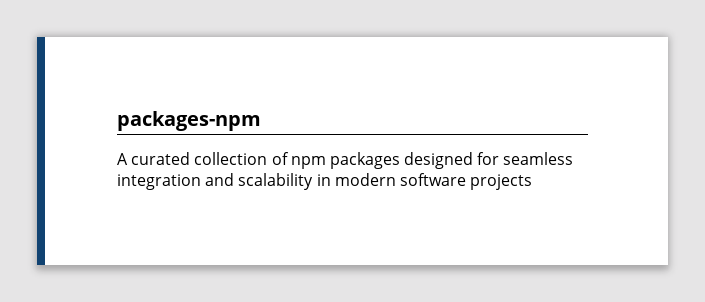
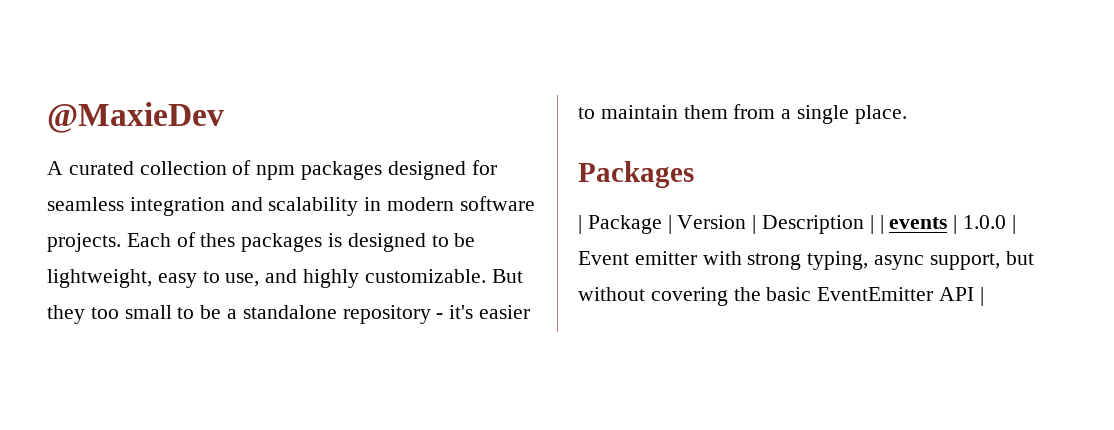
[117,111,261,131] packages-npm -> [47,102,224,133] @MaxieDev
[470,174,533,190] projects -> [47,232,476,252] [47,269,523,288] [47,305,531,324] [578,104,907,124] [578,161,694,188] [578,215,1016,234] [578,251,1034,270] [578,287,984,306] projects. Each of thes packages is designed to be lightweight, easy to use, and highly customizable. But they too small to be a standalone repository - it's easier to maintain them from a single place. // Packages // | Package | Version | Description | | events | 1.0.0 | Event emitter with strong typing, async support, but without covering the basic EventEmitter API |

